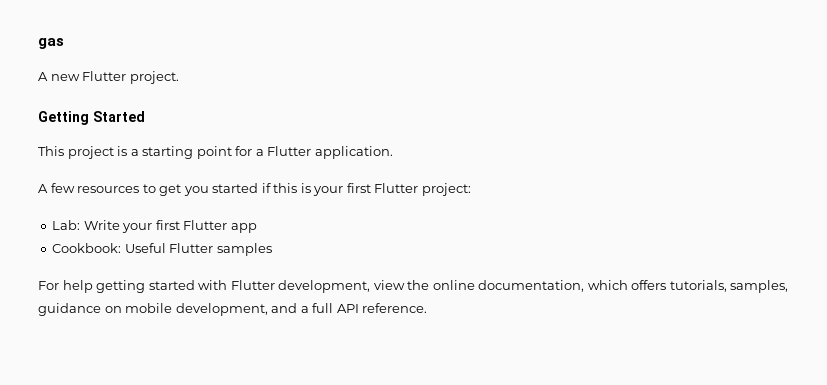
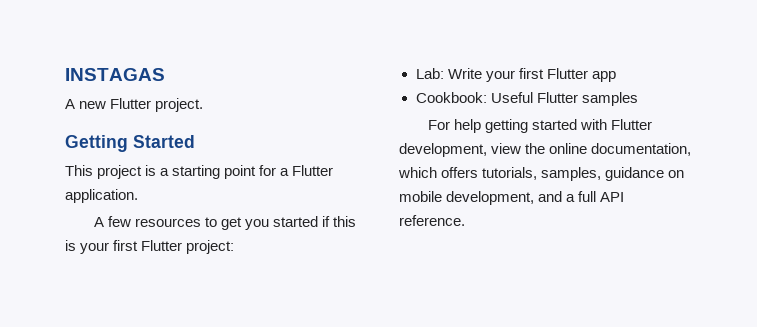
[38,38,64,49] gas -> [65,68,165,81] INSTAGAS

